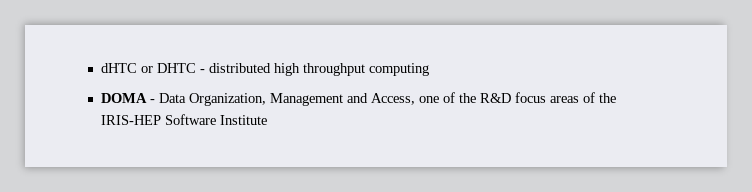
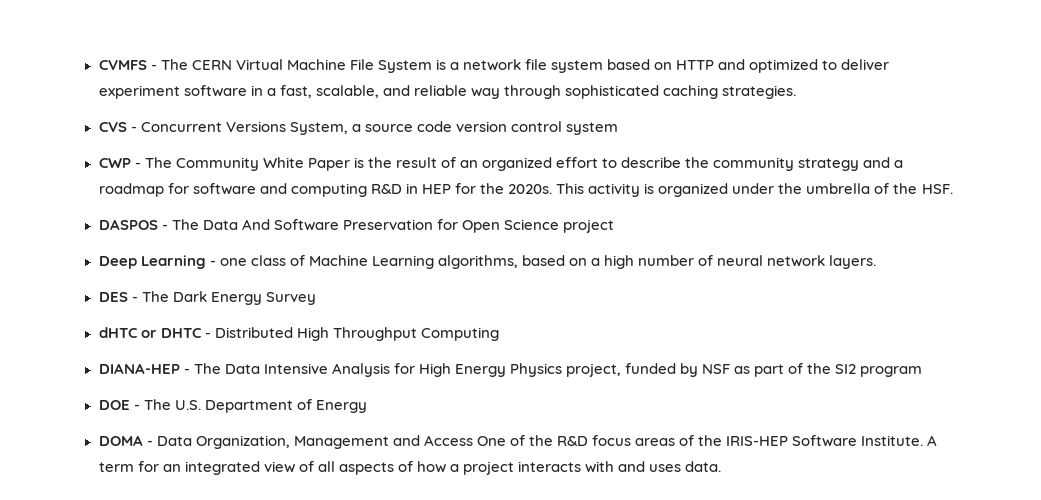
[100,63,429,76] dHTC or DHTC - distributed high throughput computing -> [98,59,890,73] [98,85,797,99] [98,121,619,135] [98,157,904,171] [98,183,953,197] [98,219,614,233] [98,255,877,269] [98,291,316,305] [98,327,499,341] [98,363,923,377] [98,399,367,413] CVMFS - The CERN Virtual Machine File System is a network file system based on HTTP and optimized to deliver experiment software in a fast, scalable, and reliable way through sophisticated caching strategies. // CVS - Concurrent Versions System, a source code version control system // CWP - The Community White Paper is the result of an organized effort to describe the community strategy and a roadmap for software and computing R&D in HEP for the 2020s. This activity is organized under the umbrella of the HSF. // DASPOS - The Data And Software Preservation for Open Science project // Deep Learning - one class of Machine Learning algorithms, based on a high number of neural network layers. // DES - The Dark Energy Survey // dHTC or DHTC - Distributed High Throughput Computing // DIANA-HEP - The Data Intensive Analysis for High Energy Physics project, funded by NSF as part of the SI2 program // DOE - The U.S. Department of Energy
[370,93,439,105] Access, one -> [423,435,506,446] Access One
[219,115,267,125] Institute -> [861,435,938,446] [98,461,722,475] Institute. A term for an integrated view of all aspects of how a project interacts with and uses data.

